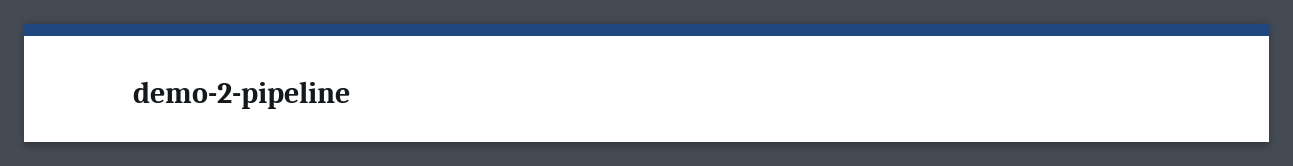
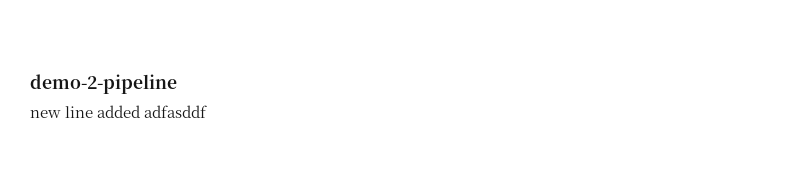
(350, 95) none -> [30,105,208,118] // new line added adfasddf

